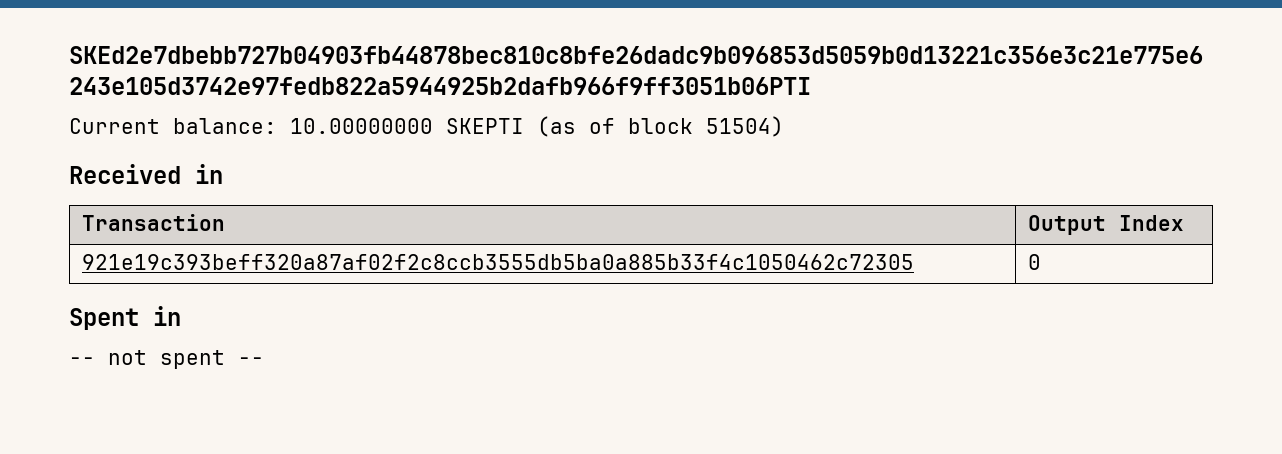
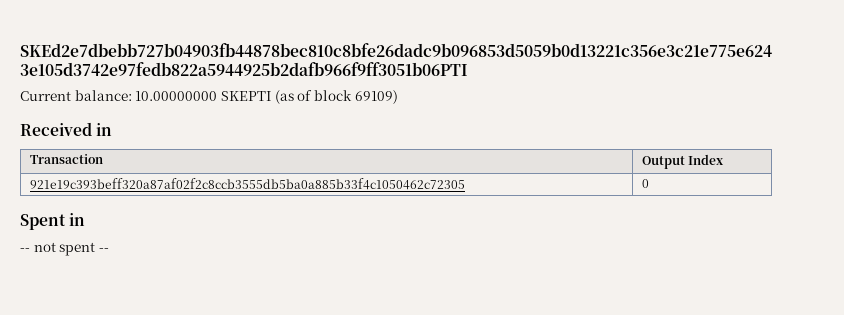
[706,116,784,137] 51504) -> [354,90,398,104] 69109)

